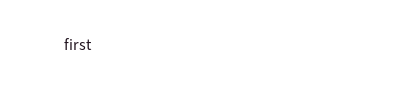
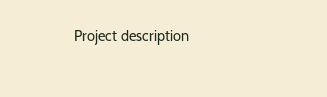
[64,38,92,50] first -> [74,30,189,45] Project description

